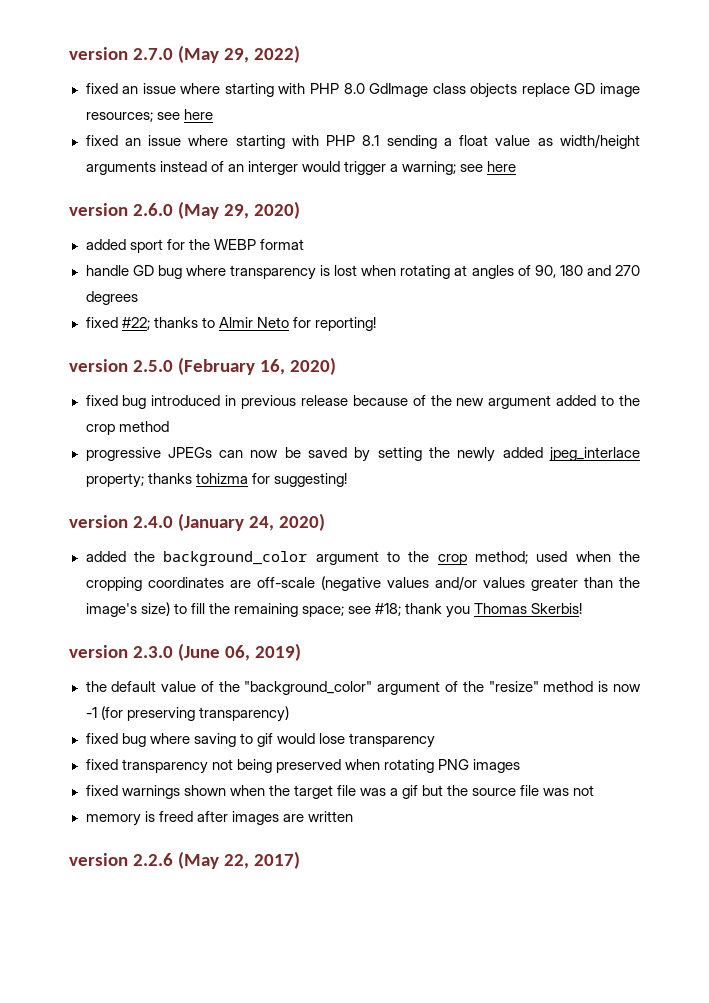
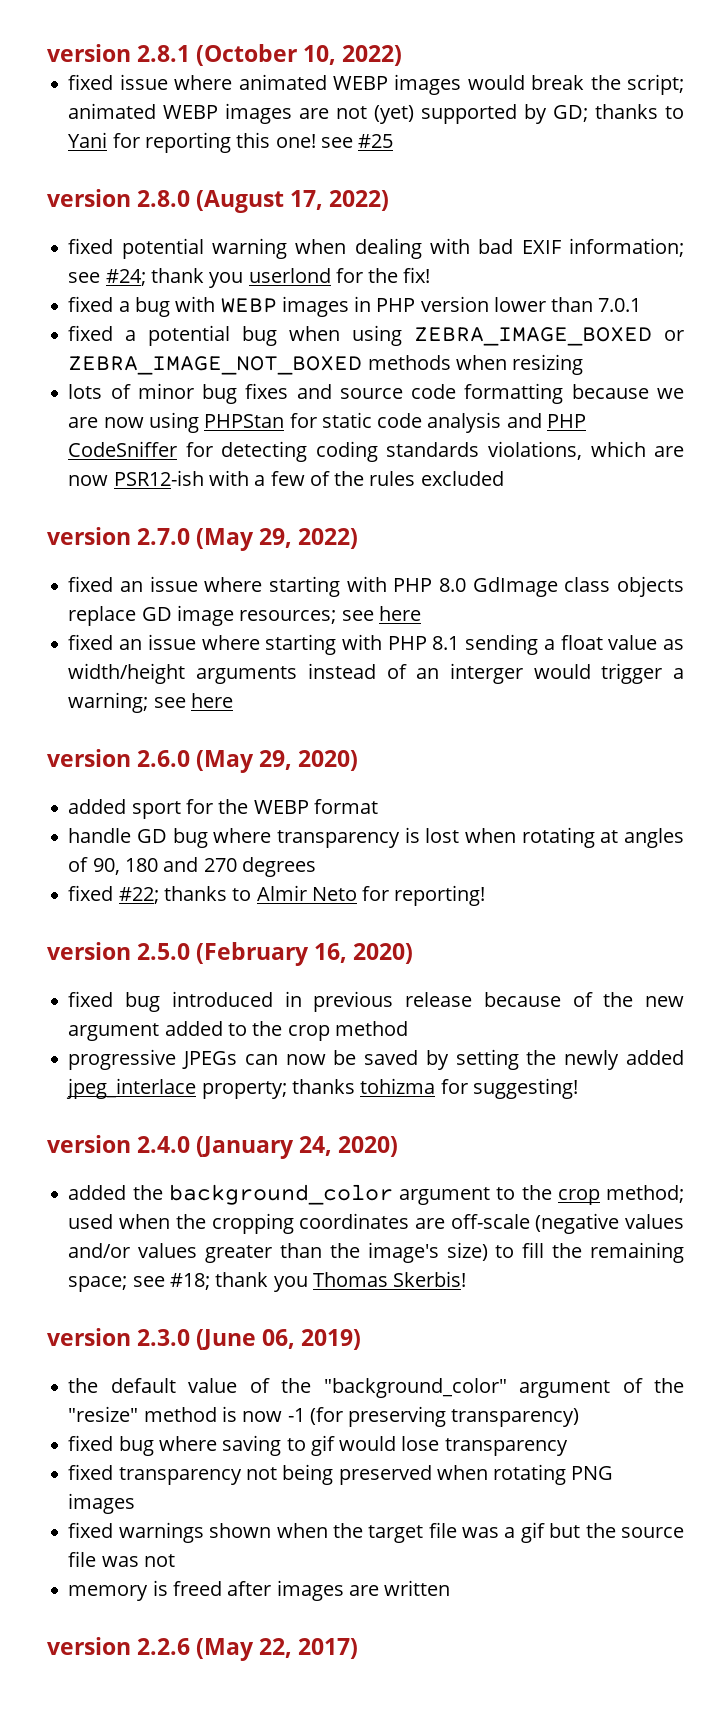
[69,47,128,60] version -> [47,44,403,66] [68,74,684,95] [68,103,684,124] [68,132,394,153] [47,189,390,213] [68,238,685,259] [68,267,431,288] [68,296,642,317] [68,325,684,346] [68,354,584,375] [68,383,684,404] [68,412,586,433] [68,441,684,462] [68,470,504,486] [47,527,131,545] version 2.8.1 (October 10, 2022) // fixed issue where animated WEBP images would break the script; animated WEBP images are not (yet) supported by GD; thanks to Yani for reporting this one! see #25 // version 2.8.0 (August 17, 2022) // fixed potential warning when dealing with bad EXIF information; see #24; thank you userlond for the fix! // fixed a bug with WEBP images in PHP version lower than 7.0.1 // fixed a potential bug when using ZEBRA_IMAGE_BOXED or ZEBRA_IMAGE_NOT_BOXED methods when resizing // lots of minor bug fixes and source code formatting because we are now using PHPStan for static code analysis and PHP CodeSniffer for detecting coding standards violations, which are now PSR12-ish with a few of the rules excluded // version

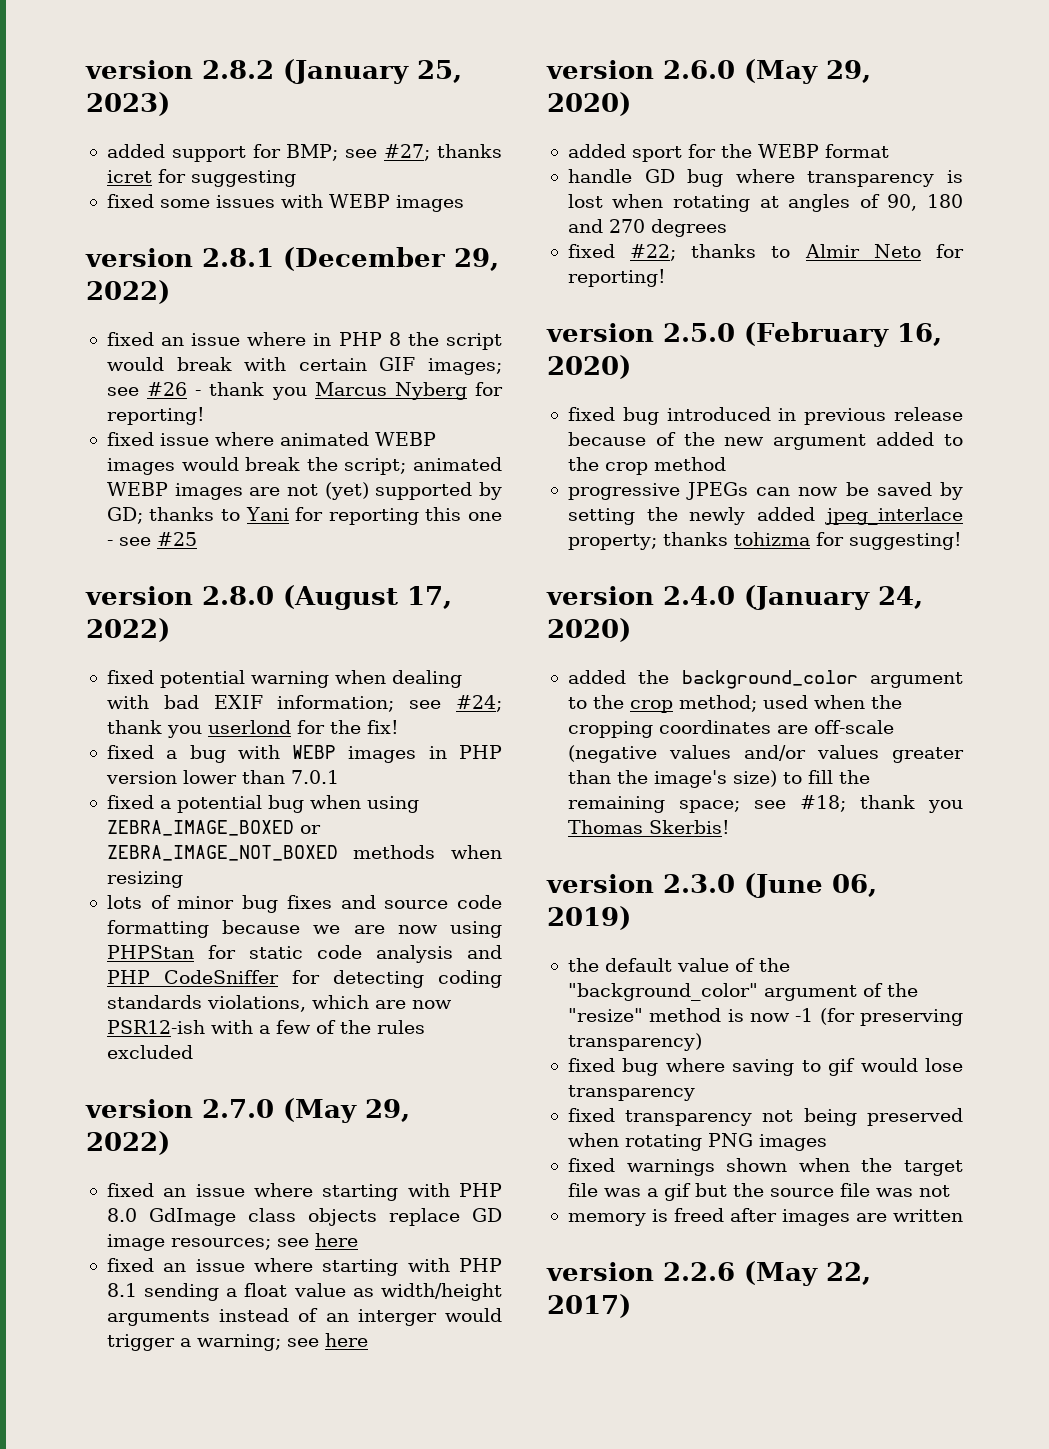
[47,44,403,66] version 2.8.1 (October 10, 2022) -> [85,59,462,84] [86,92,170,116] [106,144,502,162] [106,169,296,187] [106,194,464,212] [85,247,499,271] [86,280,170,304] [106,332,502,350] [106,357,502,375] [106,382,503,400] [106,407,205,425] version 2.8.2 (January 25, 2023) // added support for BMP; see #27; thanks icret for suggesting // fixed some issues with WEBP images // version 2.8.1 (December 29, 2022) // fixed an issue where in PHP 8 the script would break with certain GIF images; see #26 - thank you Marcus Nyberg for reporting!
[275,134,316,148] one! -> [468,512,503,521] [106,540,113,546] one -

